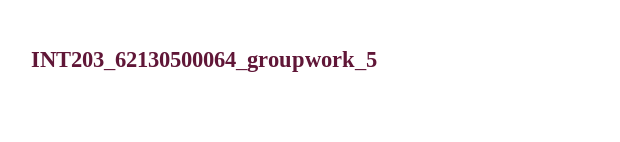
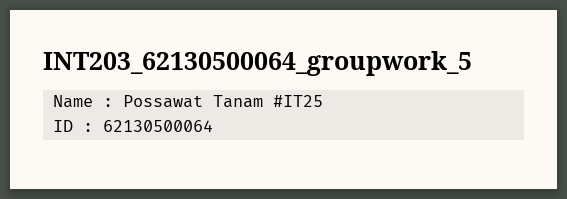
(377, 61) none -> [52,95,323,108] [52,120,213,132] // Name : Possawat Tanam #IT25 // ID : 62130500064

